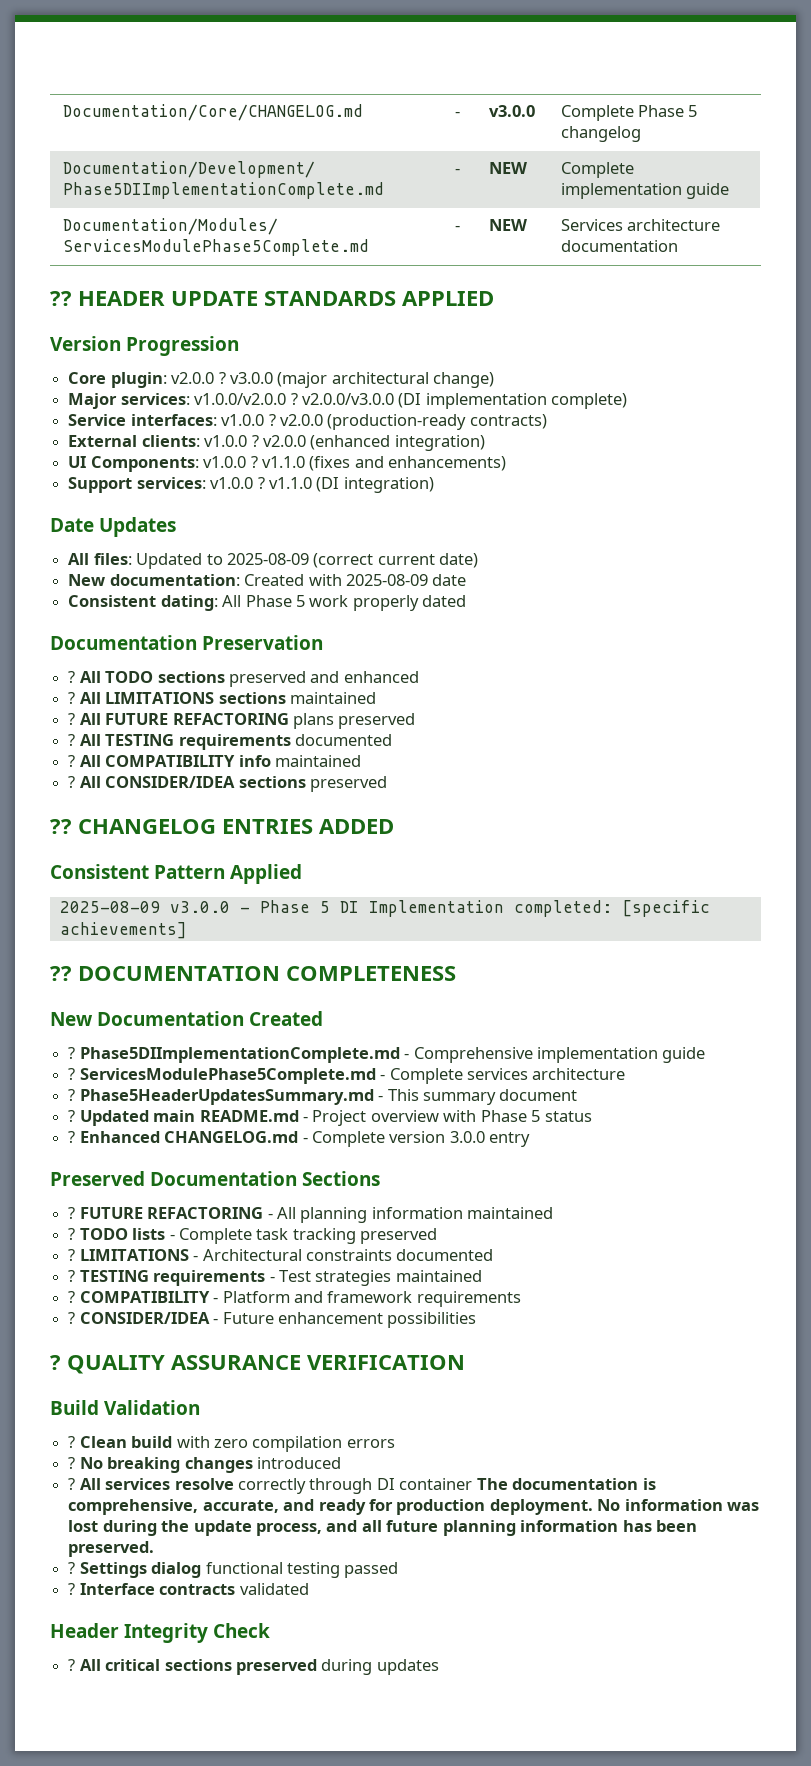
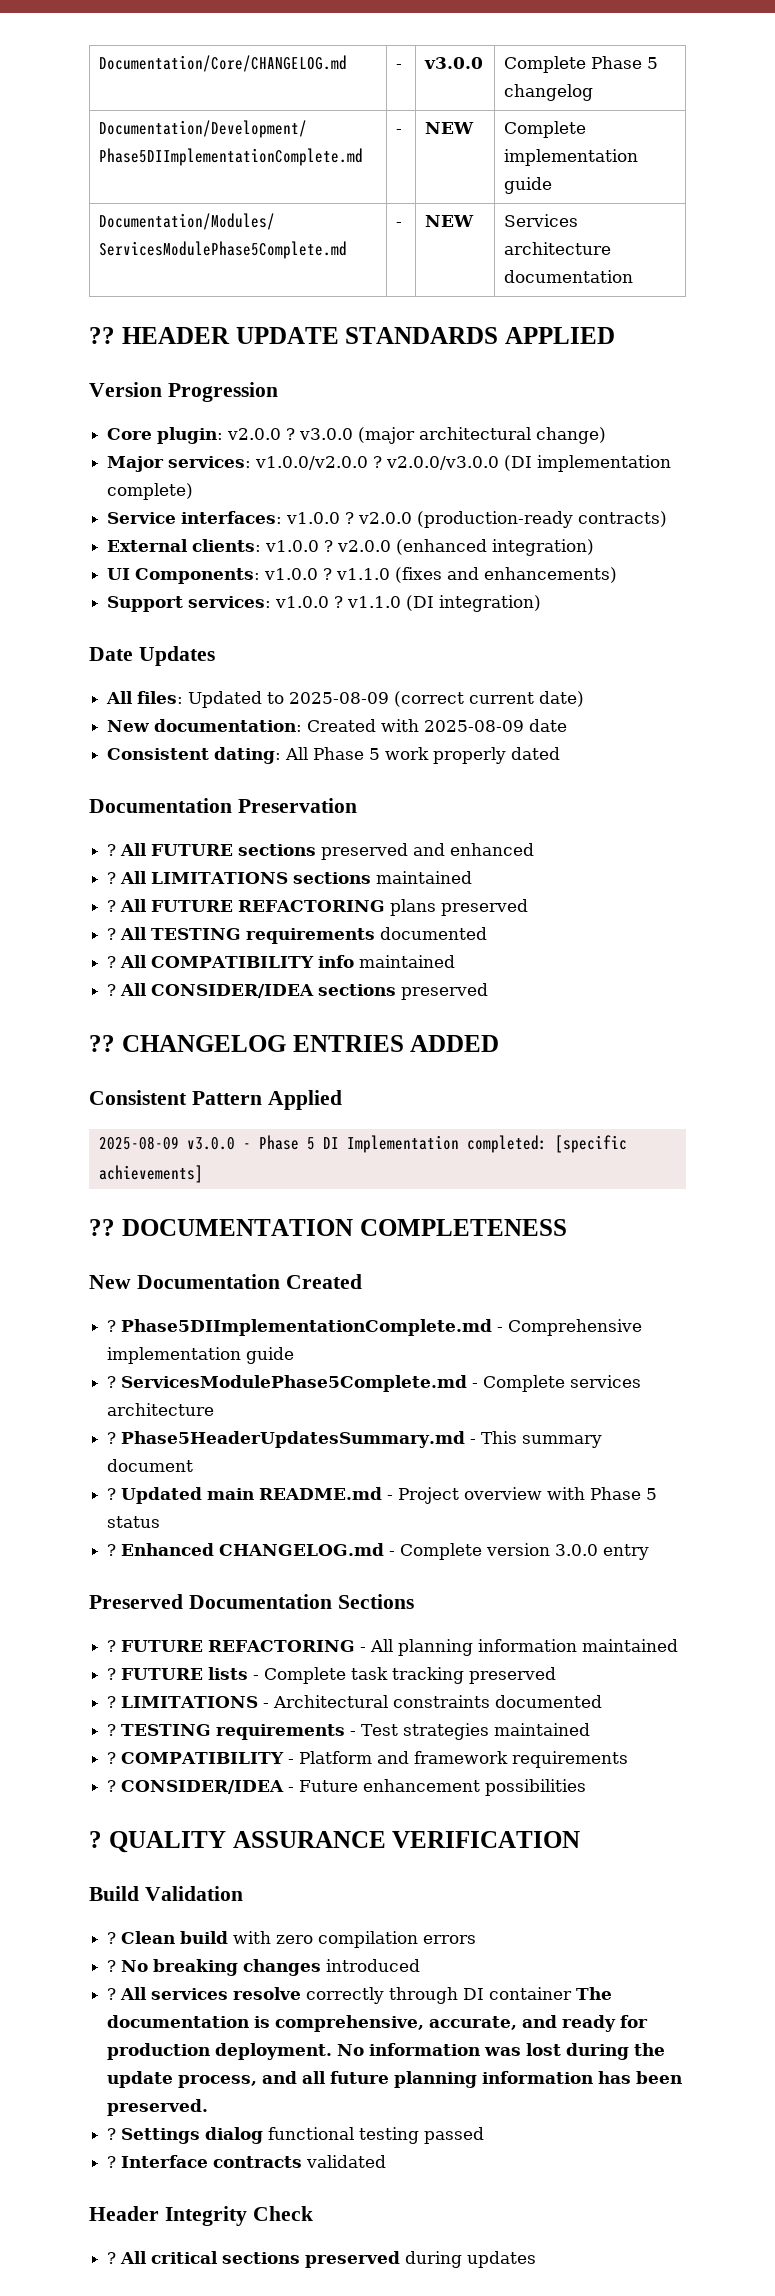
[105,671,154,683] TODO -> [151,844,234,856] FUTURE
[79,1228,128,1240] TODO -> [121,1668,204,1680] FUTURE

